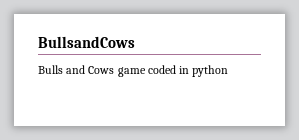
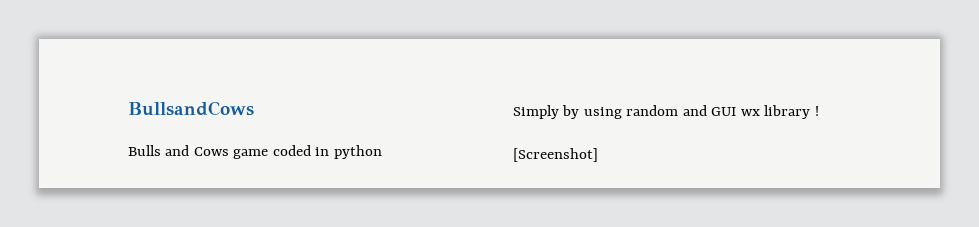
(229, 71) none -> [513,105,819,119] [513,148,598,162] // Simply by using random and GUI wx library ! // [Screenshot]

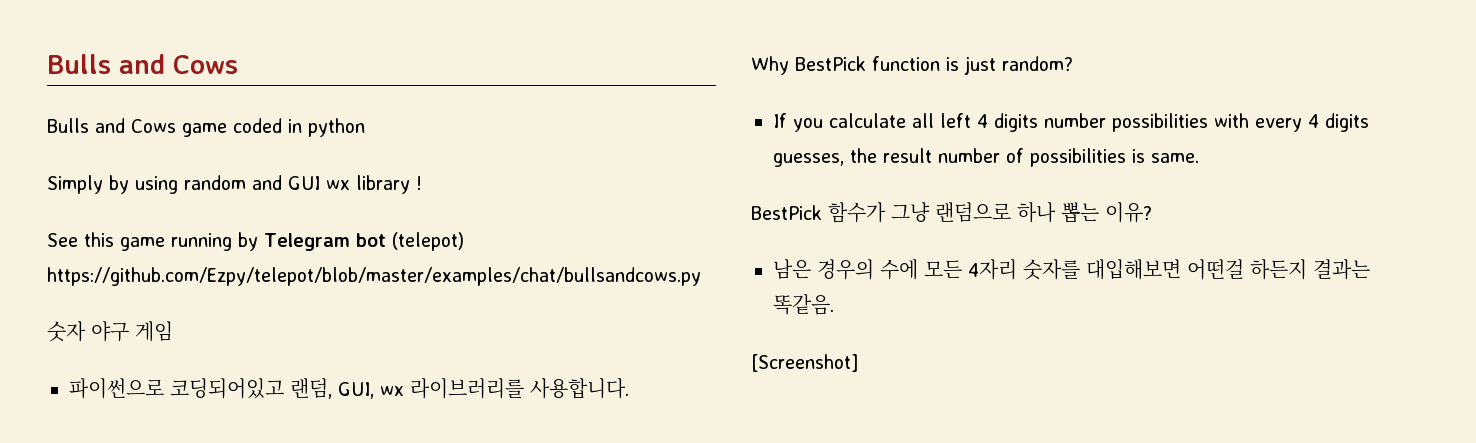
[128,101,254,116] BullsandCows -> [47,54,238,74] Bulls and Cows
(819, 111) none -> [47,232,464,251] [47,267,701,286] [47,321,173,342] [69,378,629,399] [751,56,1073,75] [773,113,1369,132] [773,148,1199,167] [751,202,1152,223] [773,259,1370,280] [773,294,834,315] // See this game running by Telegram bot (telepot) https://github.com/Ezpy/telepot/blob/master/examples/chat/bullsandcows.py // 숫자 야구 게임 // 파이썬으로 코딩되어있고 랜덤, GUI, wx 라이브러리를 사용합니다. // Why BestPick function is just random? // If you calculate all left 4 digits number possibilities with every 4 digits guesses, the result number of possibilities is same. // BestPick 함수가 그냥 랜덤으로 하나 뽑는 이유? // 남은 경우의 수에 모든 4자리 숫자를 대입해보면 어떤걸 하든지 결과는 똑같음.

